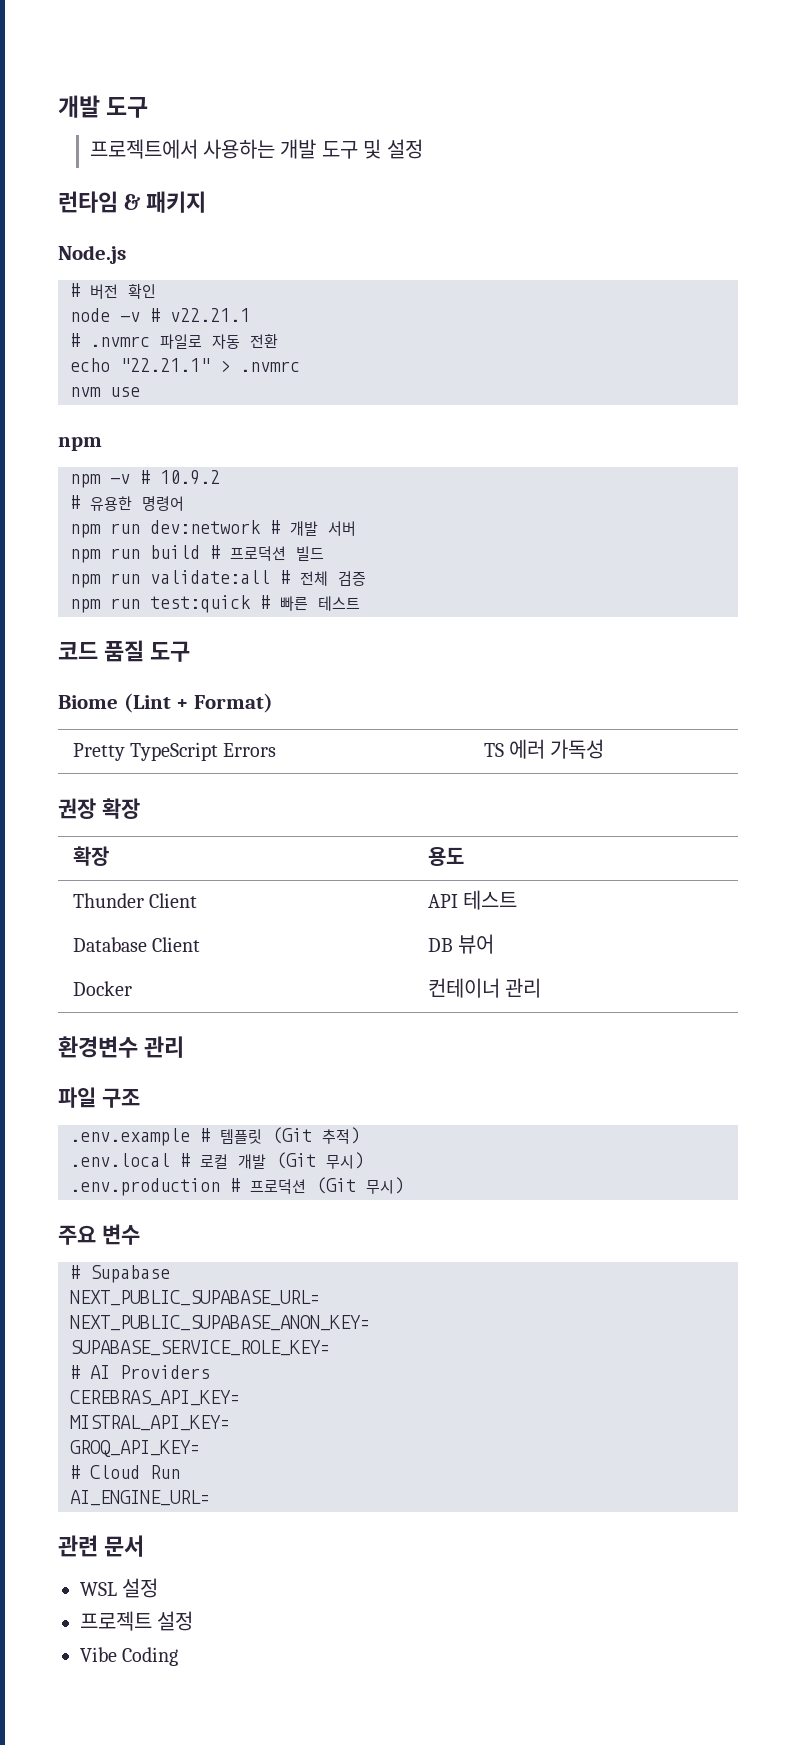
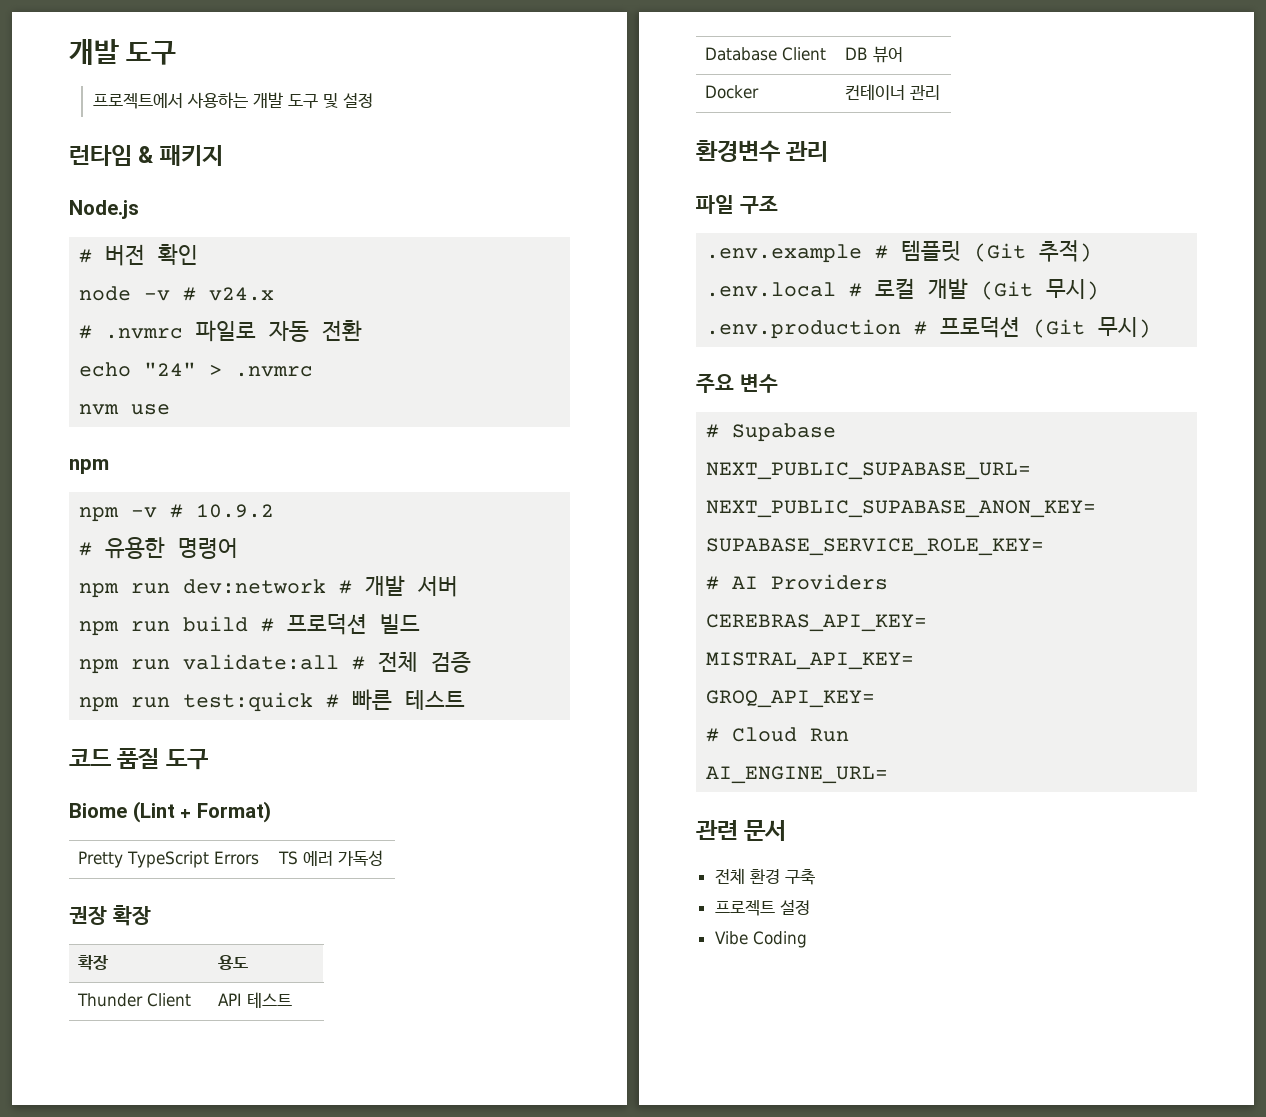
[170,308,250,322] v22.21.1 -> [209,287,275,301] v24.x
[120,358,210,372] "22.21.1" -> [144,362,197,376] "24"
[80,1578,159,1598] WSL 설정 -> [714,868,815,885] 전체 환경 구축

